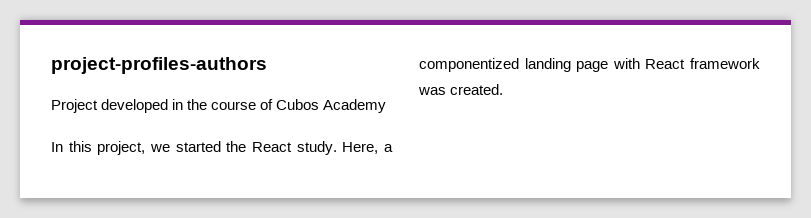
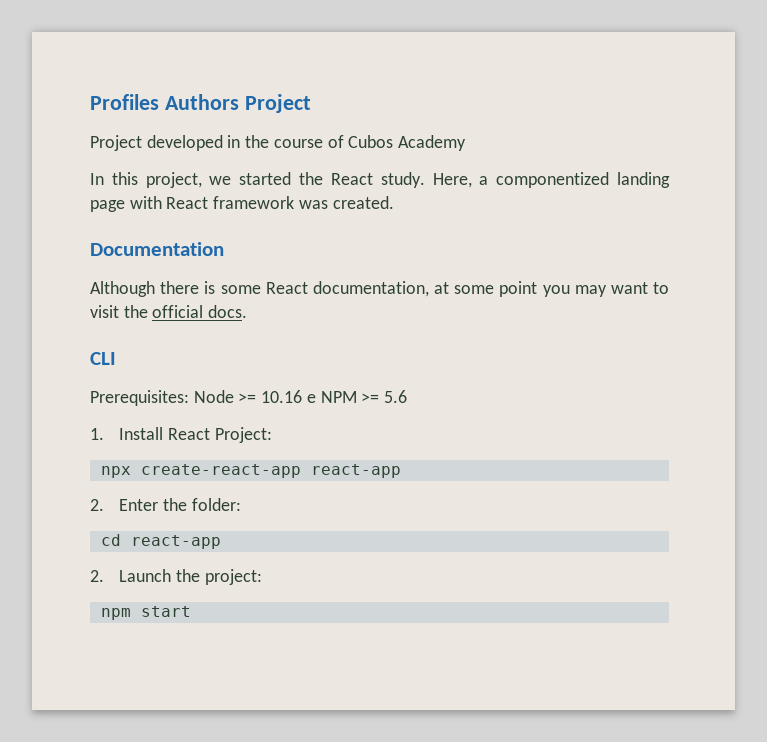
[51,57,267,74] project-profiles-authors -> [90,94,311,113] Profiles Authors Project
(504, 89) none -> [90,242,224,256] [90,281,669,297] [90,305,248,318] [90,352,116,365] [90,390,408,406] [90,427,272,443] [100,464,401,478] [90,498,241,511] [100,534,221,549] [90,569,262,585] [100,606,191,620] // Documentation // Although there is some React documentation, at some point you may want to visit the official docs. // CLI // Prerequisites: Node >= 10.16 e NPM >= 5.6 // 1. Install React Project: // npx create-react-app react-app // 2. Enter the folder: // cd react-app // 2. Launch the project: // npm start

